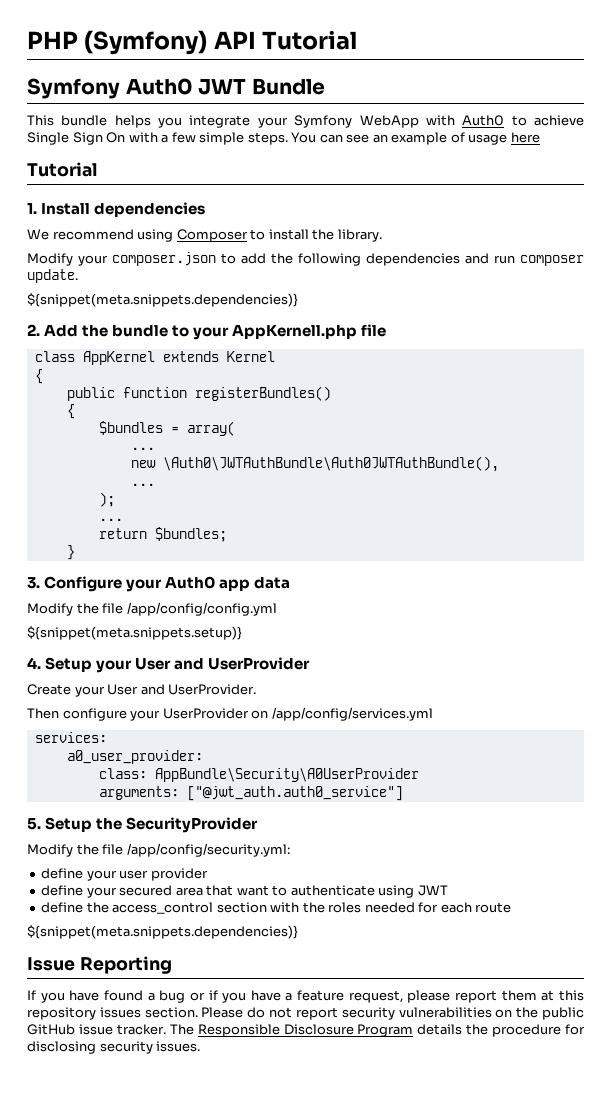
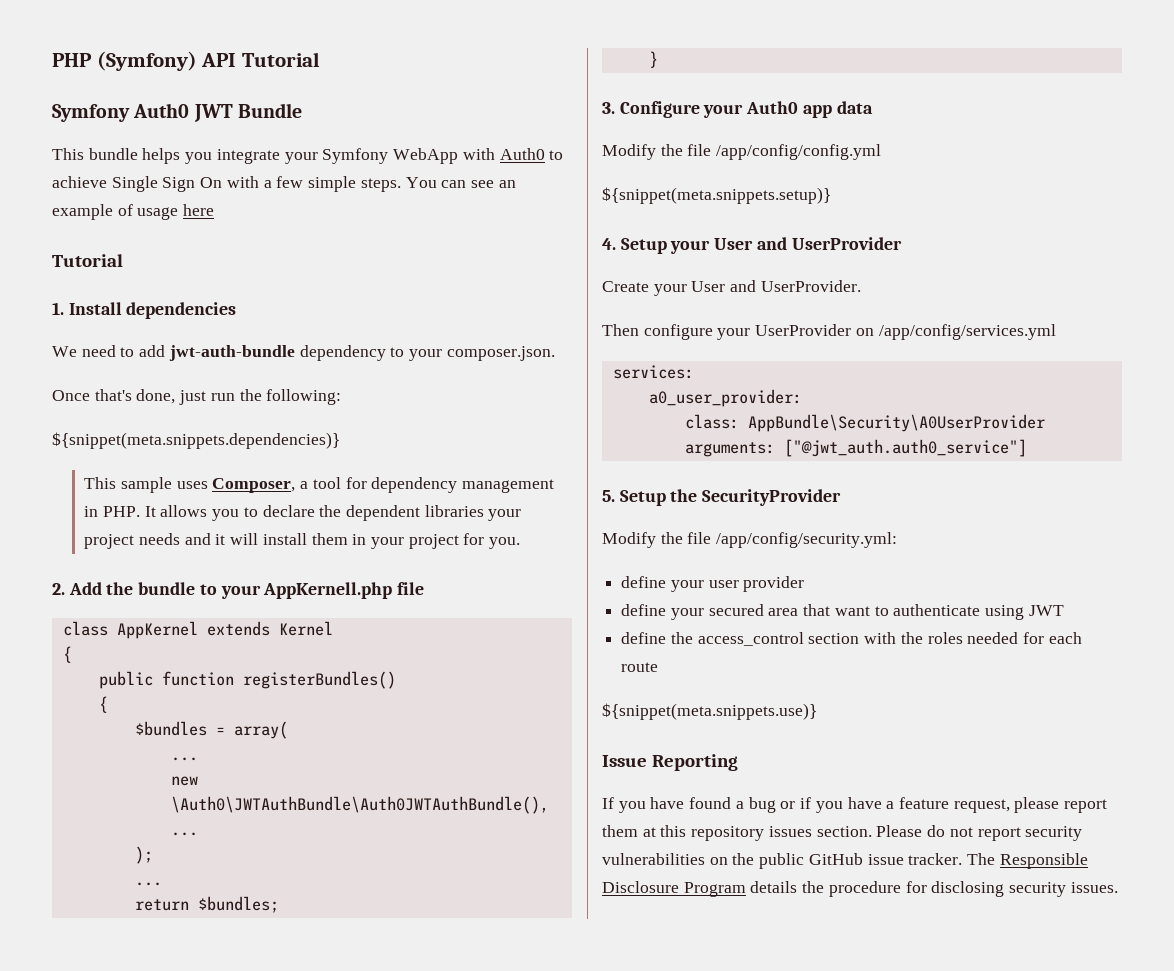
[52,229,382,242] [27,252,584,266] [27,269,78,283] [27,293,298,307] recommend using Composer to install the library. // Modify your composer.json to add the following dependencies and run composer update. // ${snippet(meta.snippets.dependencies)} -> [81,345,555,361] [52,389,342,405] [52,432,340,449] [84,477,555,493] [84,505,522,521] [84,533,521,549] need to add jwt-auth-bundle dependency to your composer.json. // Once that's done, just run the following: // ${snippet(meta.snippets.dependencies)} // This sample uses Composer, a tool for dependency management in PHP. It allows you to declare the dependent libraries your project needs and it will install them in your project for you.
[27,925,298,939] ${snippet(meta.snippets.dependencies)} -> [602,703,817,720] ${snippet(meta.snippets.use)}

